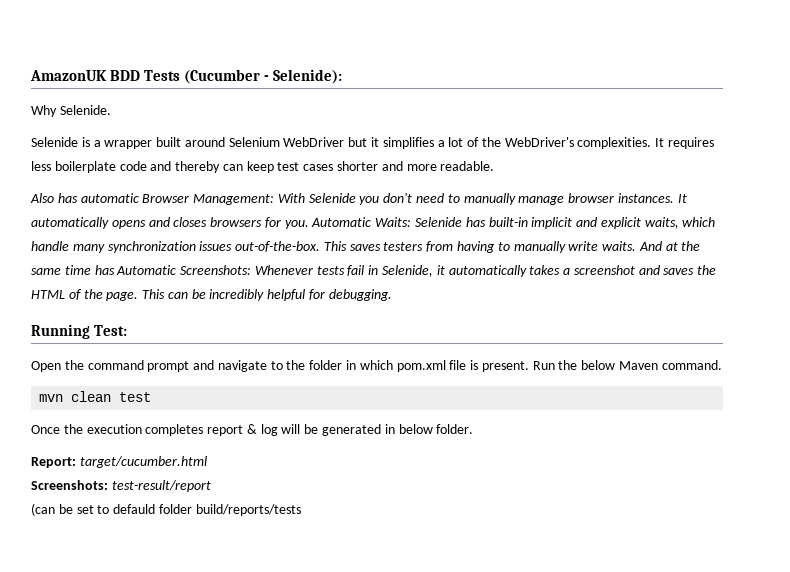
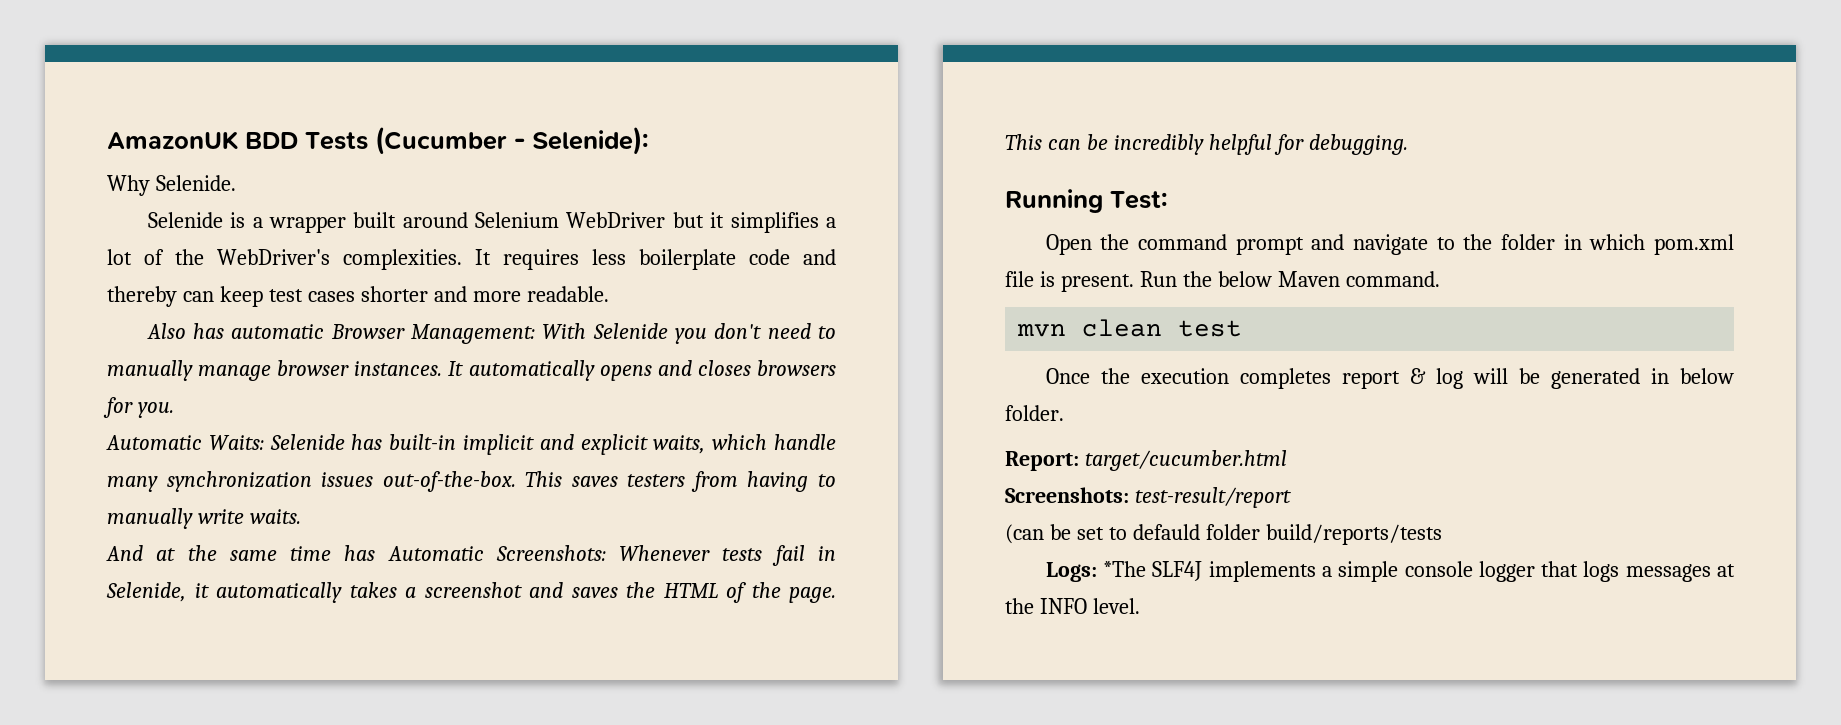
(309, 224) none -> (174, 410) //
(637, 246) none -> (301, 516) //
(301, 510) none -> [1045,561,1735,582] [1005,598,1140,614] // Logs: *The SLF4J implements a simple console logger that logs messages at the INFO level.

